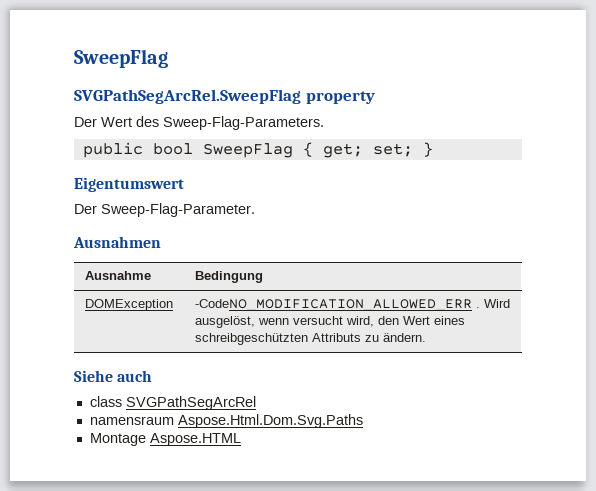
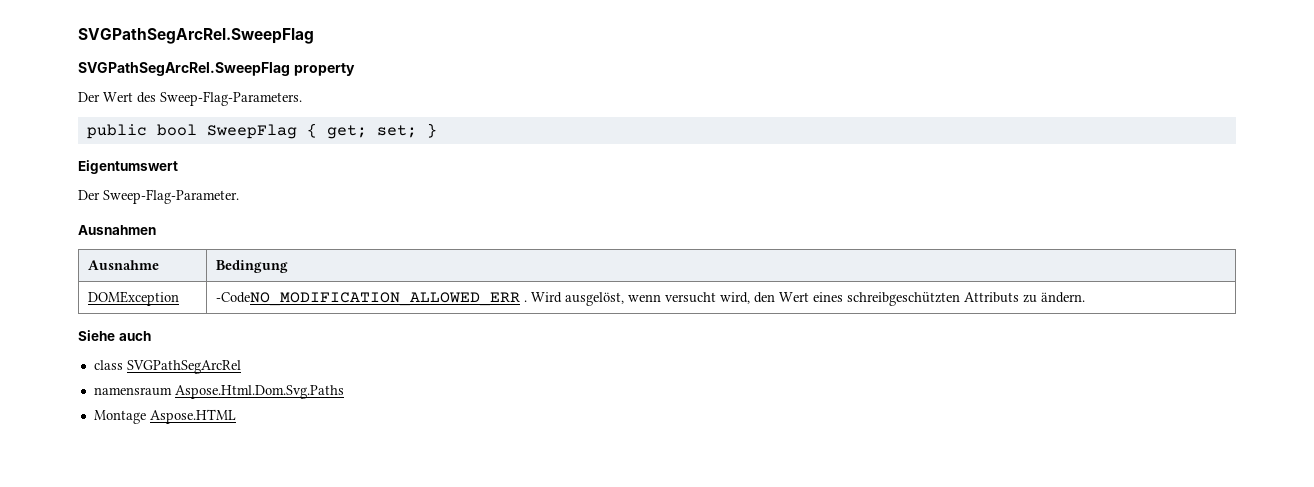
[74,49,168,68] SweepFlag -> [78,28,314,44] SVGPathSegArcRel.SweepFlag

